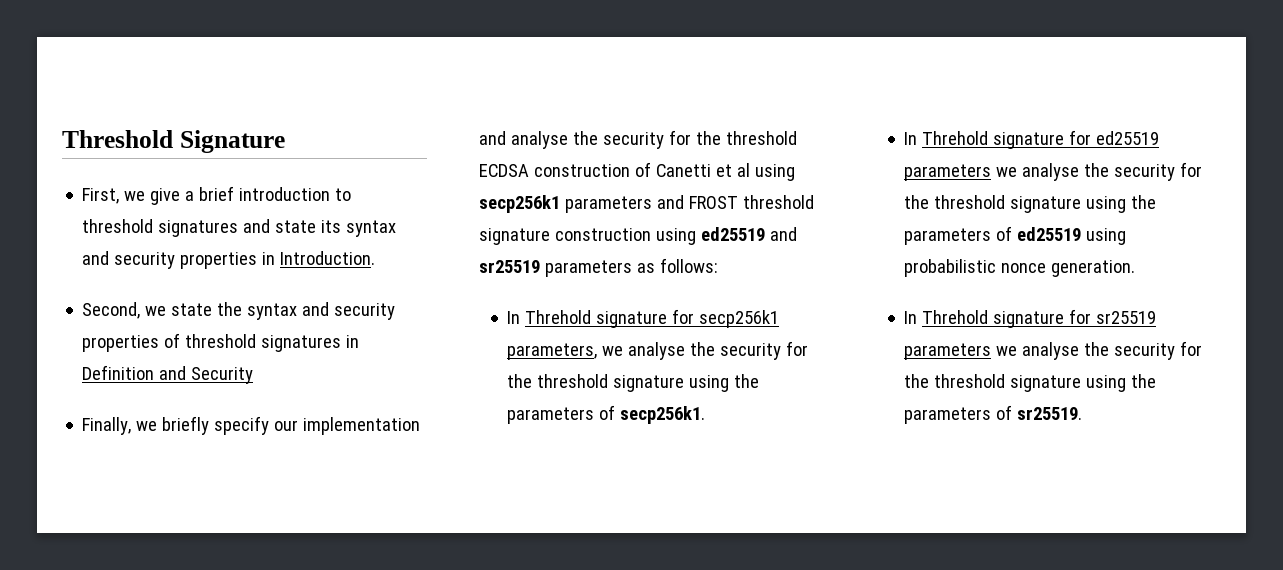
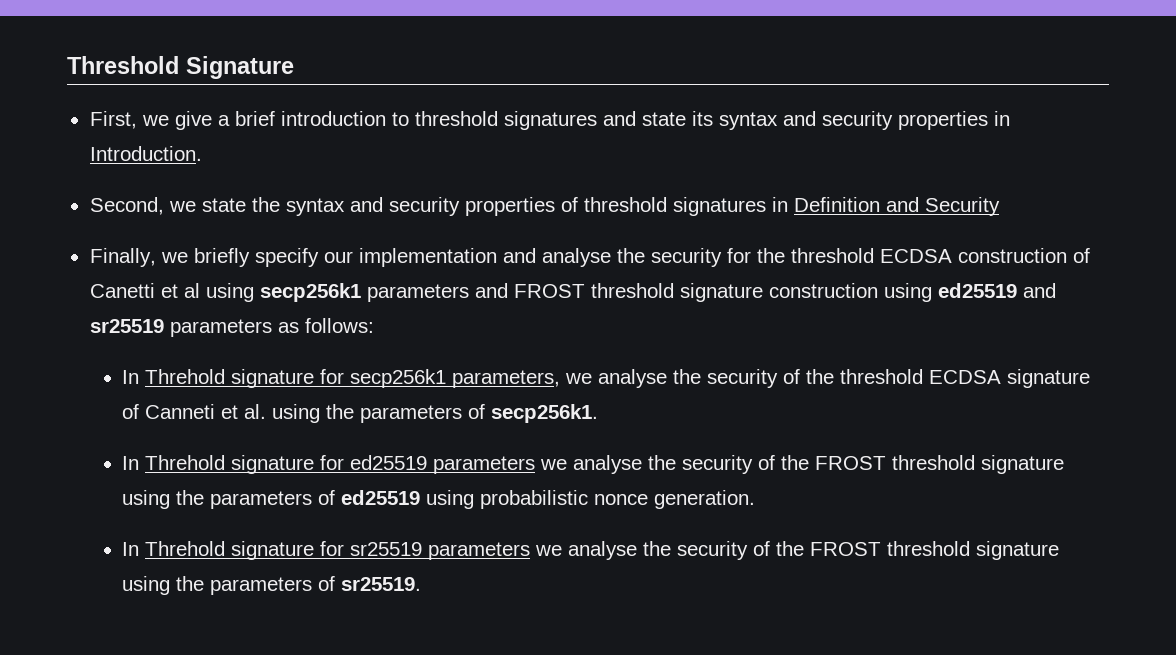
[786,341,809,356] [507,374,685,392] for the threshold signature -> [783,369,1091,388] [122,404,267,419] of the threshold ECDSA signature of Canneti et al.
[1180,162,1203,177] [904,195,930,209] for the -> [758,455,887,470] of the FROST
[1180,341,1203,356] [904,374,930,388] for the -> [753,541,882,556] of the FROST

